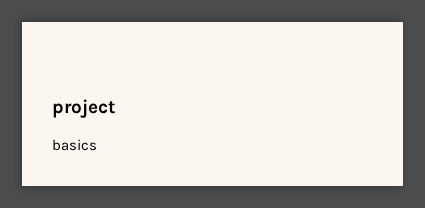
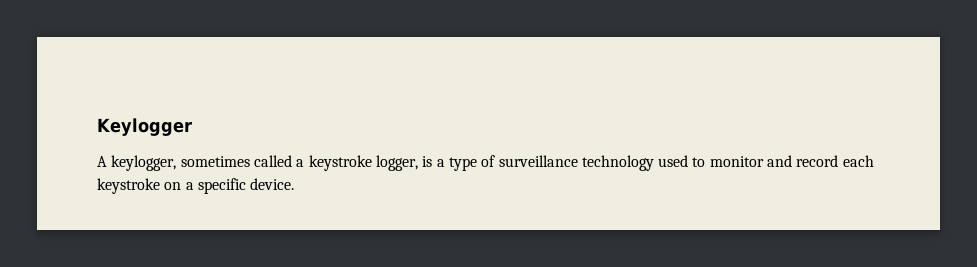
[52,99,116,118] [52,139,97,151] project // basics -> [97,118,192,136] [97,155,874,171] [97,178,295,194] Keylogger // A keylogger, sometimes called a keystroke logger, is a type of surveillance technology used to monitor and record each keystroke on a specific device.

